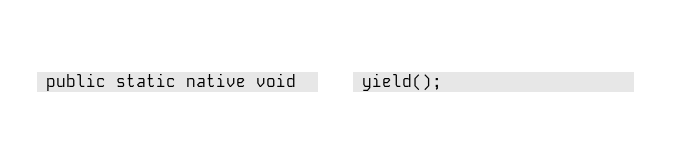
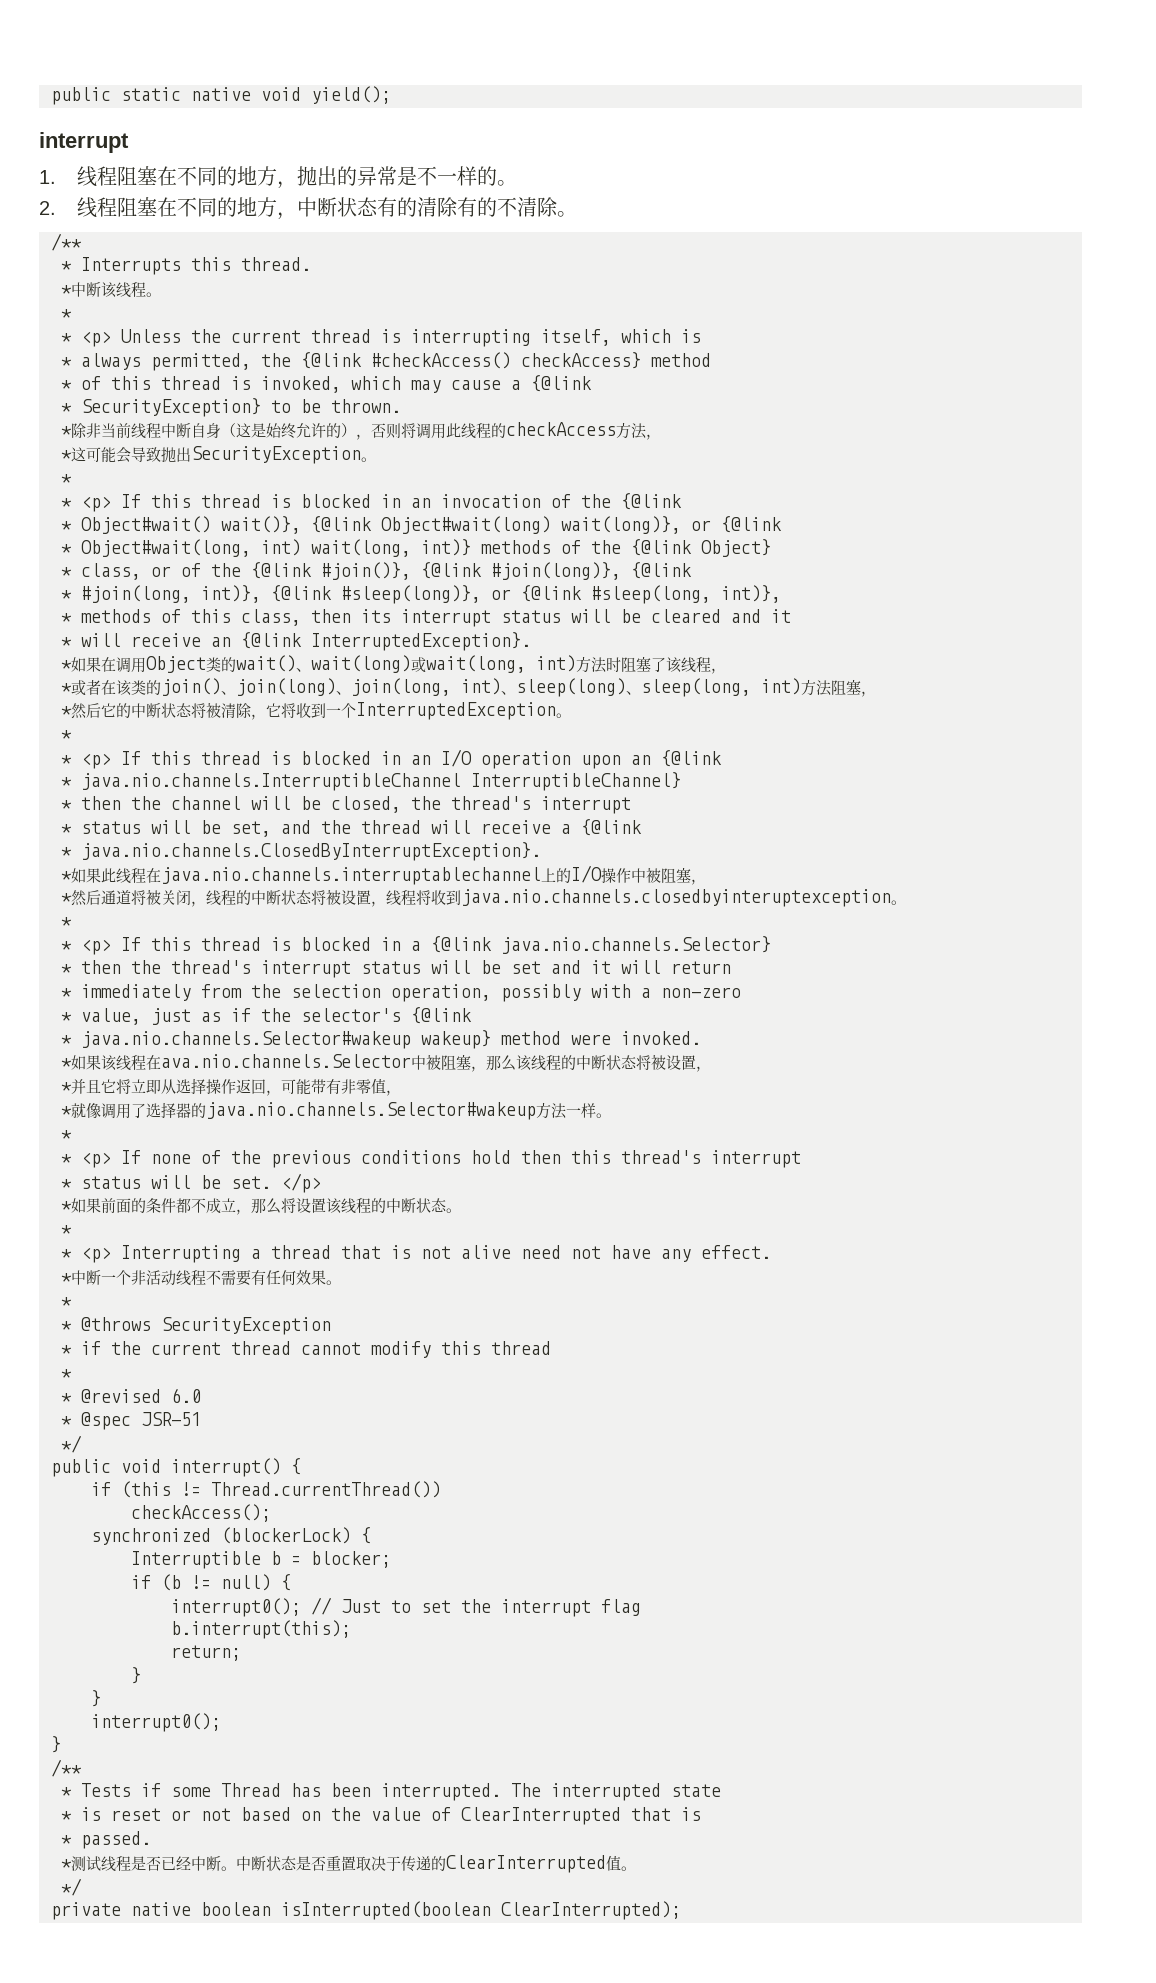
(442, 82) none -> [39,132,129,153] [39,166,518,189] [39,197,578,220] [51,233,82,251] [61,257,311,275] [61,282,161,298] [61,309,72,319] [61,329,701,347] [61,352,711,371] [61,375,592,393] [61,398,401,417] [61,422,661,440] [61,446,376,464] [61,474,72,484] [61,493,682,512] [61,516,782,534] [61,539,771,557] [61,562,692,580] [61,585,781,604] [61,609,791,627] [61,632,531,651] [61,655,726,674] [61,678,876,697] [61,702,571,720] [61,730,72,740] [61,749,722,769] [61,772,681,791] [61,796,631,814] [61,819,642,837] [61,842,541,861] [61,865,706,885] [61,889,906,907] [61,917,72,927] [61,936,771,955] [61,960,731,978] [61,984,741,1002] [61,1007,472,1025] [61,1030,701,1049] [61,1054,711,1072] [61,1078,401,1096] [61,1102,611,1120] [61,1130,72,1140] [61,1150,801,1168] [61,1173,321,1193] [61,1198,461,1215] [61,1225,72,1235] [61,1245,771,1263] [61,1270,341,1286] [61,1297,72,1307] [61,1317,331,1335] [61,1341,551,1358] [61,1369,72,1379] [61,1388,201,1403] [61,1412,201,1430] [61,1435,82,1453] [51,1458,301,1477] [91,1481,441,1498] [131,1504,271,1522] [91,1527,371,1545] [131,1551,391,1569] [131,1574,291,1591] [171,1597,641,1617] [171,1620,351,1639] [171,1645,241,1661] [131,1667,141,1684] [91,1690,101,1707] [91,1713,221,1732] [51,1736,61,1753] [51,1759,82,1777] [61,1783,721,1801] [61,1807,701,1825] [61,1831,151,1849] [61,1855,636,1873] [61,1878,82,1896] [51,1901,681,1920] // interrupt // 1.线程阻塞在不同的地方，抛出的异常是不一样的。 // 2.线程阻塞在不同的地方，中断状态有的清除有的不清除。 // /** // * Interrupts this thread. // *中断该线程。 // * // * <p> Unless the current thread is interrupting itself, which is // * always permitted, the {@link #checkAccess() checkAccess} method // * of this thread is invoked, which may cause a {@link // * SecurityException} to be thrown. // *除非当前线程中断自身（这是始终允许的），否则将调用此线程的checkAccess方法， // *这可能会导致抛出SecurityException。 // * // * <p> If this thread is blocked in an invocation of the {@link // * Object#wait() wait()}, {@link Object#wait(long) wait(long)}, or {@link // * Object#wait(long, int) wait(long, int)} methods of the {@link Object} // * class, or of the {@link #join()}, {@link #join(long)}, {@link // * #join(long, int)}, {@link #sleep(long)}, or {@link #sleep(long, int)}, // * methods of this class, then its interrupt status will be cleared and it // * will receive an {@link InterruptedException}. // *如果在调用Object类的wait()、wait(long)或wait(long, int)方法时阻塞了该线程， // *或者在该类的join()、join(long)、join(long, int)、sleep(long)、sleep(long, int)方法阻塞， // *然后它的中断状态将被清除，它将收到一个InterruptedException。 // * // * <p> If this thread is blocked in an I/O operation upon an {@link // * java.nio.channels.InterruptibleChannel InterruptibleChannel} // * then the channel will be closed, the thread's interrupt // * status will be set, and the thread will receive a {@link // * java.nio.channels.ClosedByInterruptException}. // *如果此线程在java.nio.channels.interruptablechannel上的I/O操作中被阻塞， // *然后通道将被关闭，线程的中断状态将被设置，线程将收到java.nio.channels.closedbyinteruptexception。 // * // * <p> If this thread is blocked in a {@link java.nio.channels.Selector} // * then the thread's interrupt status will be set and it will return // * immediately from the selection operation, possibly with a non-zero // * value, just as if the selector's {@link // * java.nio.channels.Selector#wakeup wakeup} method were invoked. // *如果该线程在ava.nio.channels.Selector中被阻塞，那么该线程的中断状态将被设置， // *并且它将立即从选择操作返回，可能带有非零值， // *就像调用了选择器的java.nio.channels.Selector#wakeup方法一样。 // * // * <p> If none of the previous conditions hold then this thread's interrupt // * status will be set. </p> // *如果前面的条件都不成立，那么将设置该线程的中断状态。 // * // * <p> Interrupting a thread that is not alive need not have any effect. // *中断一个非活动线程不需要有任何效果。 // * // * @throws SecurityException // * if the current thread cannot modify this thread // * // * @revised 6.0 // * @spec JSR-51 // */ // public void interrupt() { // if (this != Thread.currentThread()) // checkAccess(); // synchronized (blockerLock) { // Interruptible b = blocker; // if (b != null) { // interrupt0(); // Just to set the interrupt flag // b.interrupt(this); // return; // } // } // interrupt0(); // } // /** // * Tests if some Thread has been interrupted. The interrupted state // * is reset or not based on the value of ClearInterrupted that is // * passed. // *测试线程是否已经中断。中断状态是否重置取决于传递的ClearInterrupted值。 // */ // private native boolean isInterrupted(boolean ClearInterrupted);

